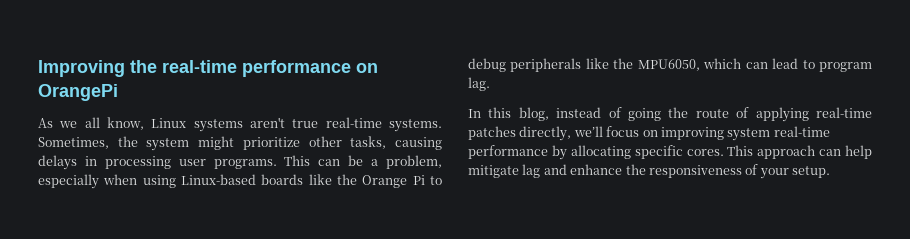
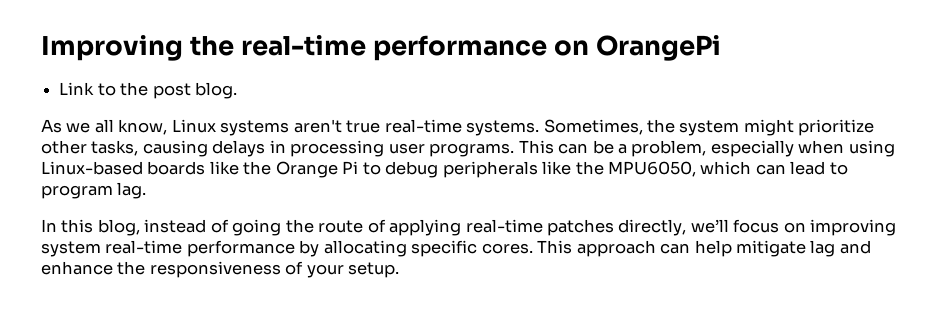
(118, 92) none -> [59,82,237,99] // Link to the post blog.

